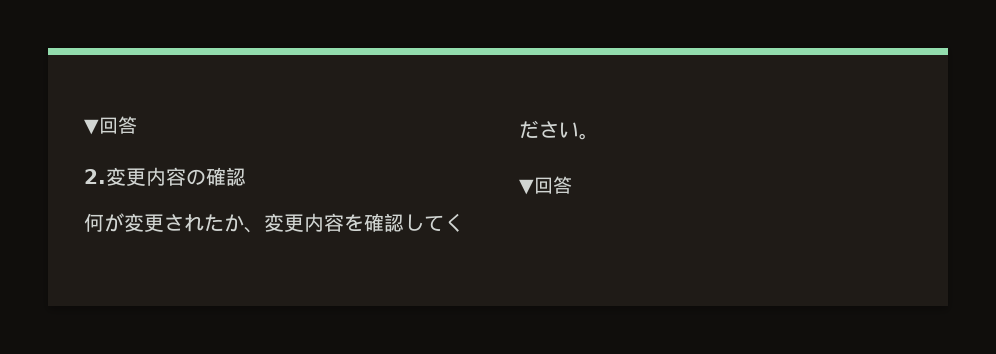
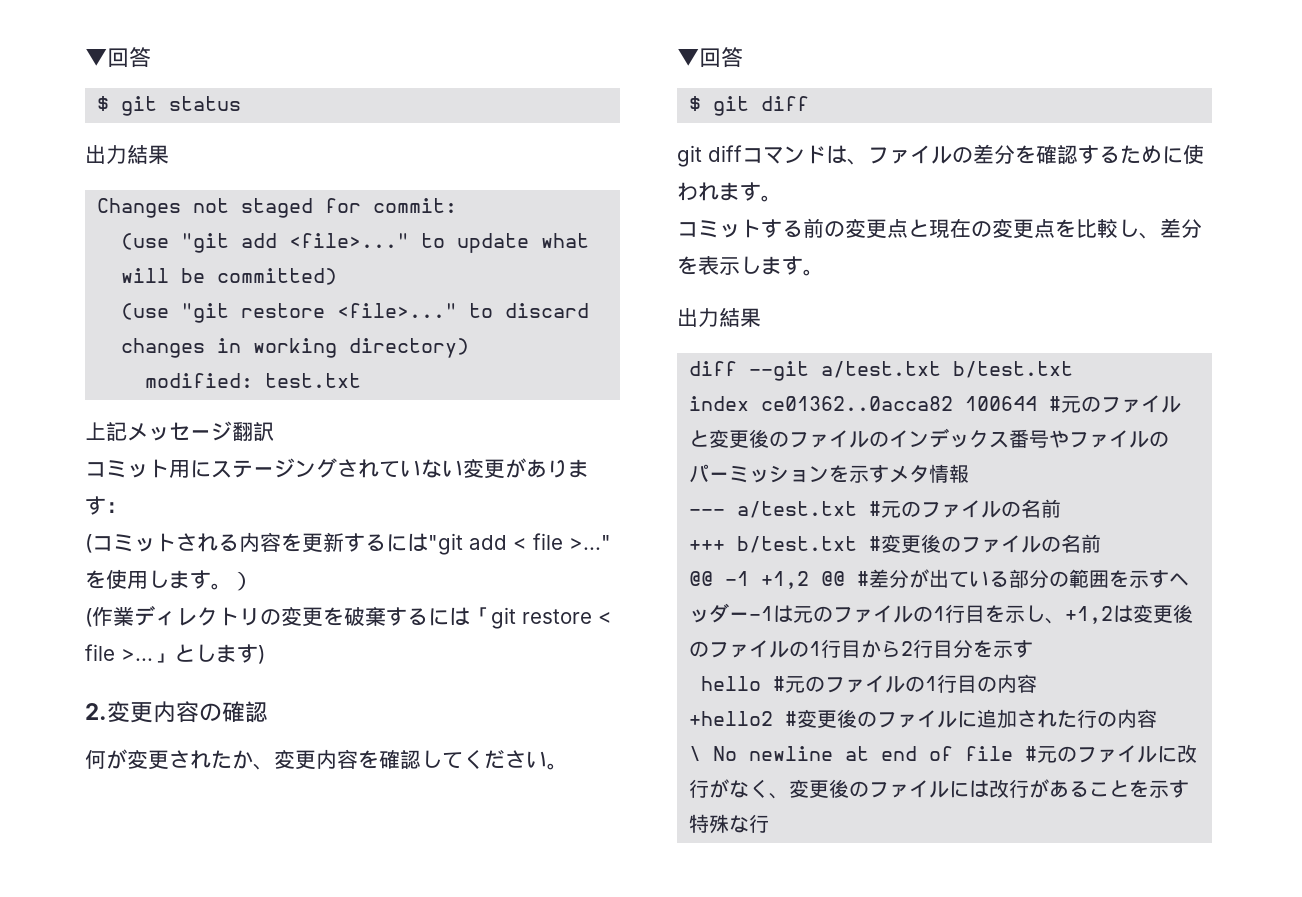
[84,116,137,135] ▼回答 -> [85,47,151,68] [97,96,242,116] [85,145,169,164] [97,198,458,218] [121,233,590,253] [121,268,338,285] [121,303,590,323] [121,338,470,358] [145,373,362,388] [85,421,274,441] [85,458,589,479] [85,496,127,515] [85,532,611,555] [85,569,253,591] [85,605,612,629] [85,644,265,664] ▼回答 // $ git status // 出力結果 // Changes not staged for commit: // (use "git add <file>..." to update what will be committed) // (use "git restore <file>..." to discard changes in working directory) // modified: test.txt // 上記メッセージ翻訳 // コミット用にステージングされていない変更があります： // (コミットされる内容を更新するには"git add < file >..."を使用します。） // (作業ディレクトリの変更を破棄するには「git restore < file >...」とします)
(572, 185) none -> [689,96,810,116] [677,144,1204,167] [677,182,782,202] [677,218,1202,239] [677,256,824,276] [677,308,761,327] [689,361,1074,381] [689,395,1182,413] [689,428,1170,448] [689,464,970,483] [689,499,1062,518] [689,534,1102,553] [689,569,1190,589] [689,603,1194,624] [689,639,1034,658] [701,674,1038,693] [689,709,1158,729] [689,744,1198,763] [689,779,1190,799] [689,814,770,834] // $ git diff // git diffコマンドは、ファイルの差分を確認するために使われます。 // コミットする前の変更点と現在の変更点を比較し、差分を表示します。 // 出力結果 // diff --git a/test.txt b/test.txt // index ce01362..0acca82 100644 #元のファイルと変更後のファイルのインデックス番号やファイルのパーミッションを示すメタ情報 // --- a/test.txt #元のファイルの名前 // +++ b/test.txt #変更後のファイルの名前 // @@ -1 +1,2 @@ #差分が出ている部分の範囲を示すヘッダー-1は元のファイルの1行目を示し、+1,2は変更後のファイルの1行目から2行目分を示す // hello #元のファイルの1行目の内容 // +hello2 #変更後のファイルに追加された行の内容 // \ No newline at end of file #元のファイルに改行がなく、変更後のファイルには改行があることを示す特殊な行

